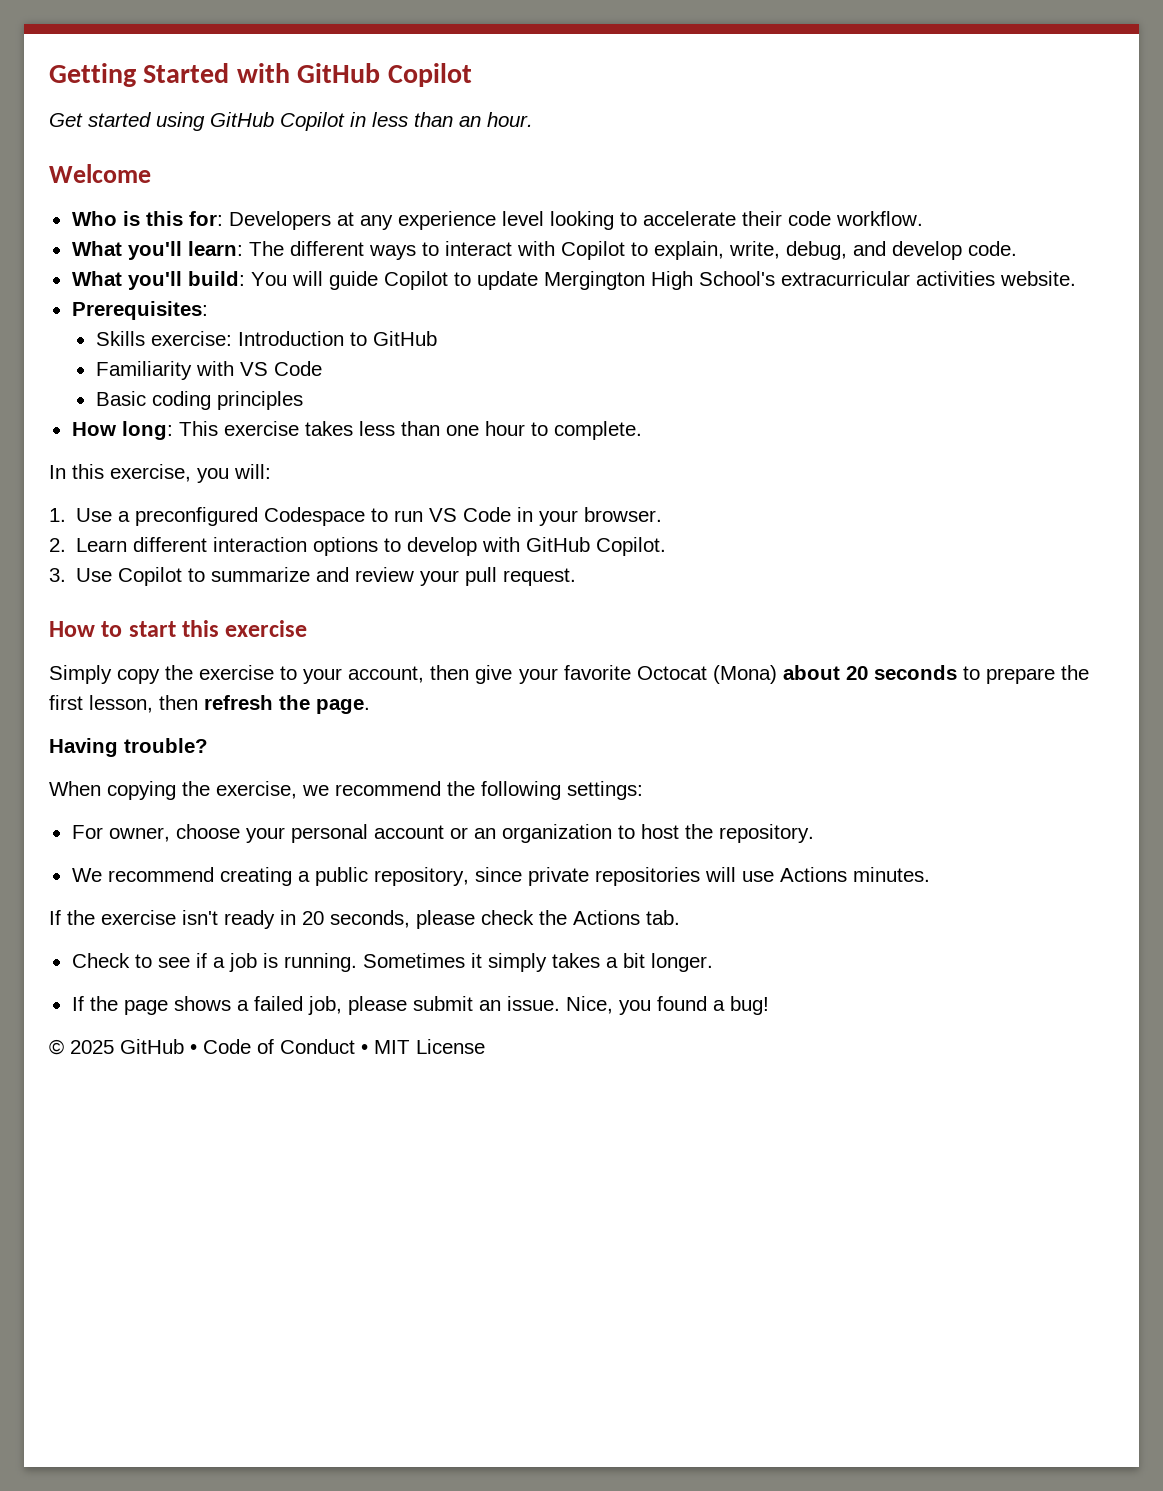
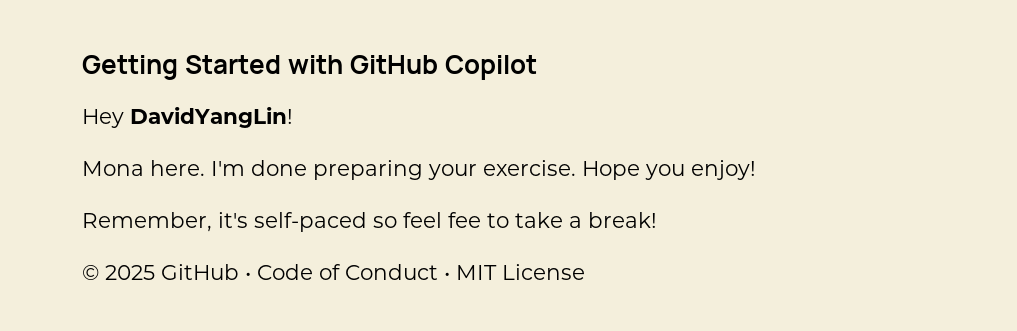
[49,112,533,131] [49,164,151,183] [71,211,923,230] [71,241,1017,260] [71,271,1076,290] [71,301,208,320] [95,331,437,346] [95,361,322,380] [95,391,303,410] [71,421,642,440] [49,464,271,483] [49,507,663,526] [49,537,667,556] [49,567,577,586] [49,620,308,637] [49,665,1089,684] [49,695,370,714] [49,738,208,757] [49,781,643,800] [71,824,814,843] [71,867,930,886] [49,910,680,929] [71,953,713,972] [71,996,769,1015] Get started using GitHub Copilot in less than an hour. // Welcome // Who is this for: Developers at any experience level looking to accelerate their code workflow. // What you'll learn: The different ways to interact with Copilot to explain, write, debug, and develop code. // What you'll build: You will guide Copilot to update Mergington High School's extracurricular activities website. // Prerequisites: // Skills exercise: Introduction to GitHub // Familiarity with VS Code // Basic coding principles // How long: This exercise takes less than one hour to complete. // In this exercise, you will: // 1. Use a preconfigured Codespace to run VS Code in your browser. // 2. Learn different interaction options to develop with GitHub Copilot. // 3. Use Copilot to summarize and review your pull request. // How to start this exercise // Simply copy the exercise to your account, then give your favorite Octocat (Mona) about 20 seconds to prepare the first lesson, then refresh the page. // Having trouble? // When copying the exercise, we recommend the following settings: // For owner, choose your personal account or an organization to host the repository. // We recommend creating a public repository, since private repositories will use Actions minutes. // If the exercise isn't ready in 20 seconds, please check the Actions tab. // Check to see if a job is running. Sometimes it simply takes a bit longer. // If the page shows a failed job, please submit an issue. Nice, you found a bug! -> [82,107,293,128] [82,160,756,180] [82,212,657,232] Hey DavidYangLin! // Mona here. I'm done preparing your exercise. Hope you enjoy! // Remember, it's self-paced so feel fee to take a break!

